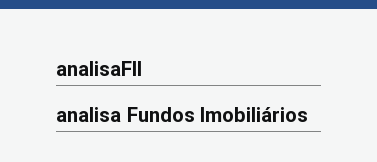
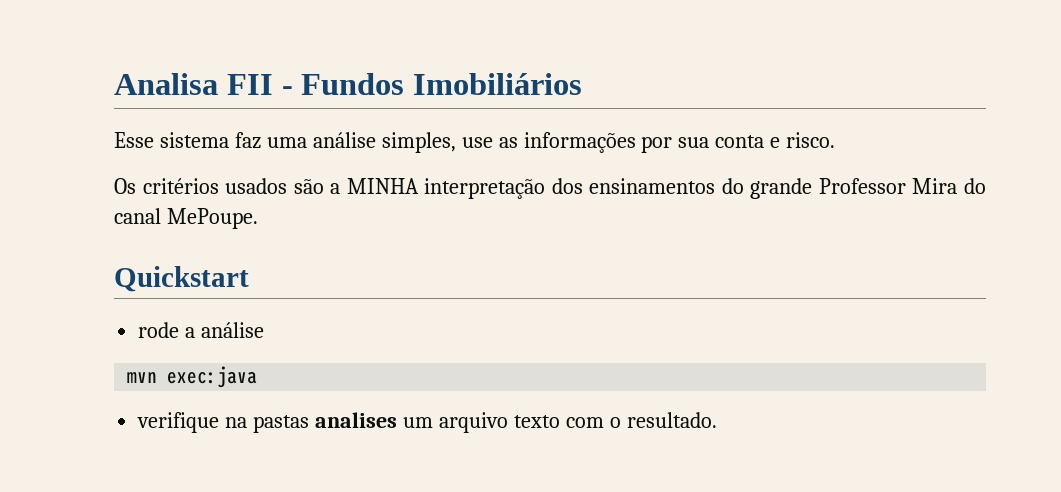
[56,61,142,76] [56,107,121,122] analisaFII // analisa -> [114,73,293,95] Analisa FII -
(309, 114) none -> [114,132,836,153] [114,178,987,199] [114,208,258,229] [114,266,249,292] [138,322,265,338] [127,366,258,388] [137,412,717,433] // Esse sistema faz uma análise simples, use as informações por sua conta e risco. // Os critérios usados são a MINHA interpretação dos ensinamentos do grande Professor Mira do canal MePoupe. // Quickstart // rode a análise // mvn exec:java // verifique na pastas analises um arquivo texto com o resultado.

